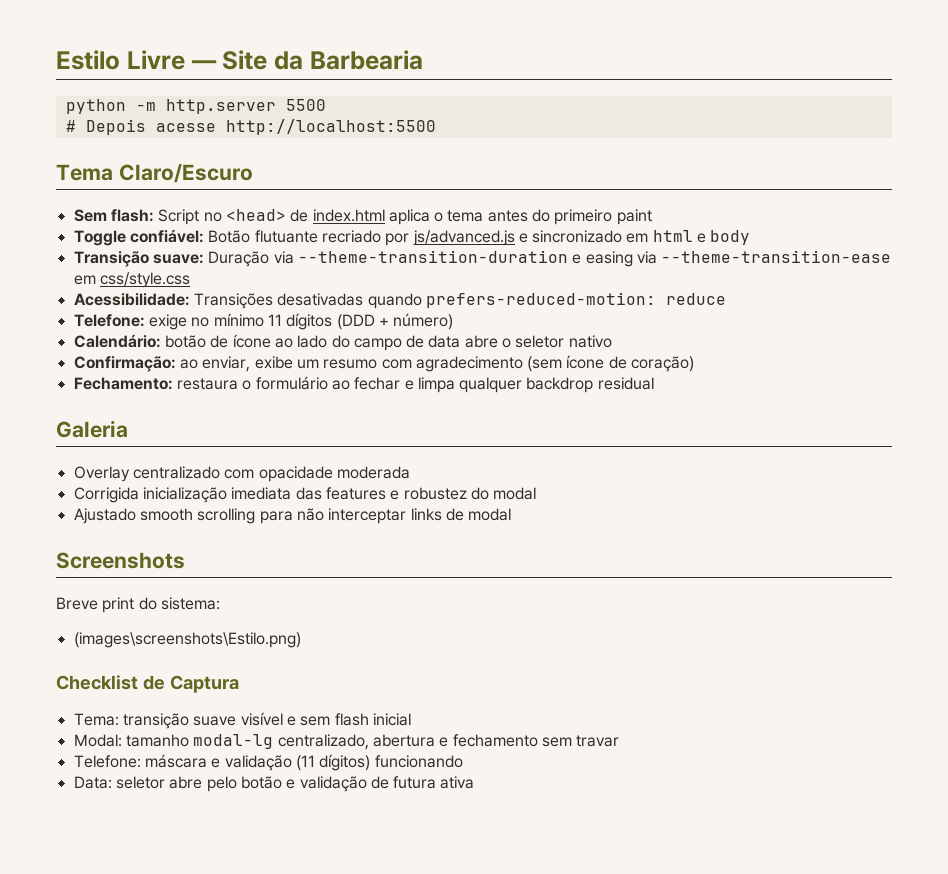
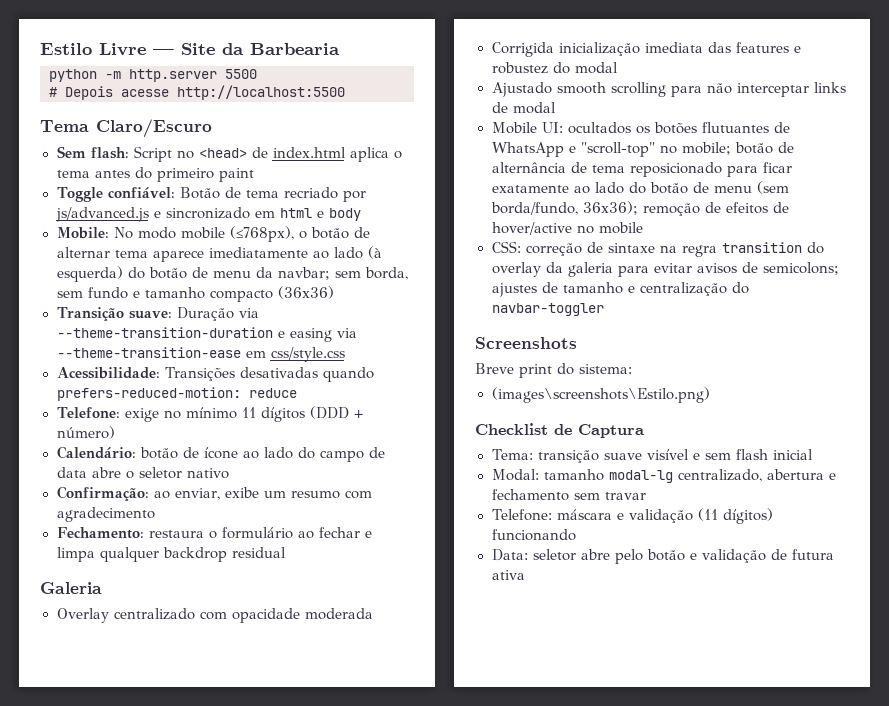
[254,230,318,243] flutuante -> [225,187,280,198] de tema
(751, 237) none -> [56,226,370,242] [56,246,382,262] [56,266,408,282] [56,286,334,302] // Mobile: No modo mobile (≤768px), o botão de alternar tema aparece imediatamente ao lado (à esquerda) do botão de menu da navbar; sem borda, sem fundo e tamanho compacto (36x36)
[527,355,695,372] (sem ícone de coração) -> (155, 514) none
(512, 514) none -> [491,122,790,134] [491,142,794,157] [491,162,792,177] [491,181,789,194] [490,201,789,216] [491,222,643,235] [491,241,824,257] [491,262,839,277] [491,282,749,297] [491,303,604,316] // Mobile UI: ocultados os botões flutuantes de WhatsApp e "scroll-top" no mobile; botão de alternância de tema reposicionado para ficar exatamente ao lado do botão de menu (sem borda/fundo, 36x36); remoção de efeitos de hover/active no mobile // CSS: correção de sintaxe na regra transition do overlay da galeria para evitar avisos de semicolons; ajustes de tamanho e centralização do navbar-toggler

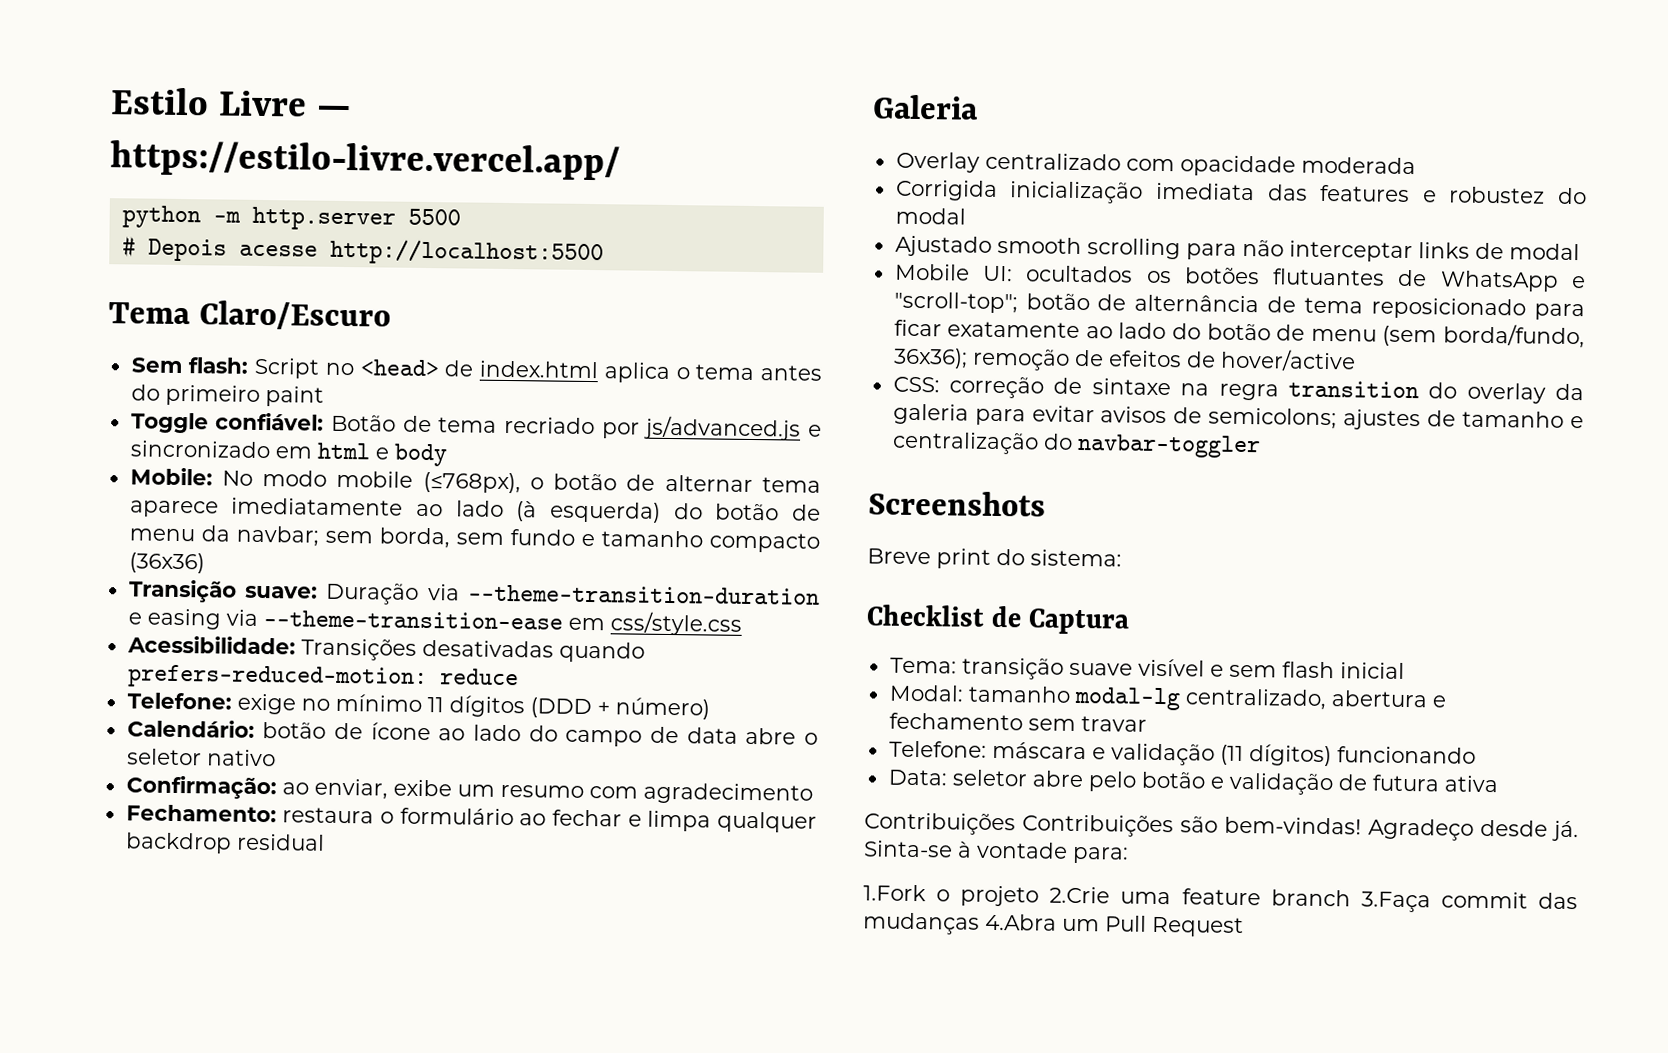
[181,43,340,55] Site da Barbearia -> [110,140,620,181] https://estilo-livre.vercel.app/
[580,142,731,157] "scroll-top" no mobile; -> [893,291,1018,314] "scroll-top";
[576,222,643,234] no mobile -> (1356, 360) none
[491,387,710,403] // (images\screenshots\Estilo.png) -> (1122, 558) none
(525, 575) none -> [864,812,1579,842] [863,840,1129,864] [863,884,1578,913] [863,912,1244,938] // Contribuições Contribuições são bem-vindas! Agradeço desde já. Sinta-se à vontade para: // 1.Fork o projeto 2.Crie uma feature branch 3.Faça commit das mudanças 4.Abra um Pull Request

